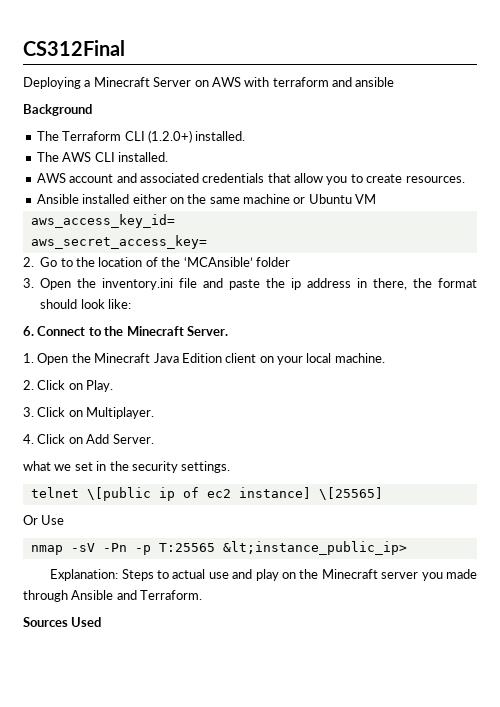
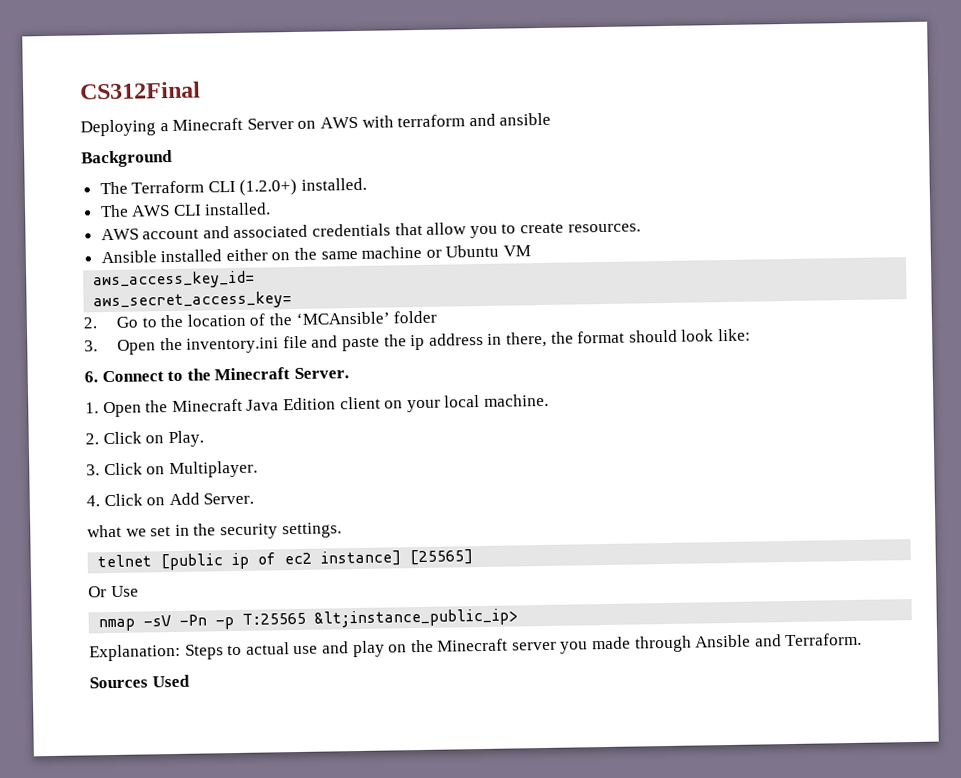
[86,487,151,501] \[public -> [160,553,224,571] [public
[318,487,383,500] \[25565] -> [409,549,474,566] [25565]

